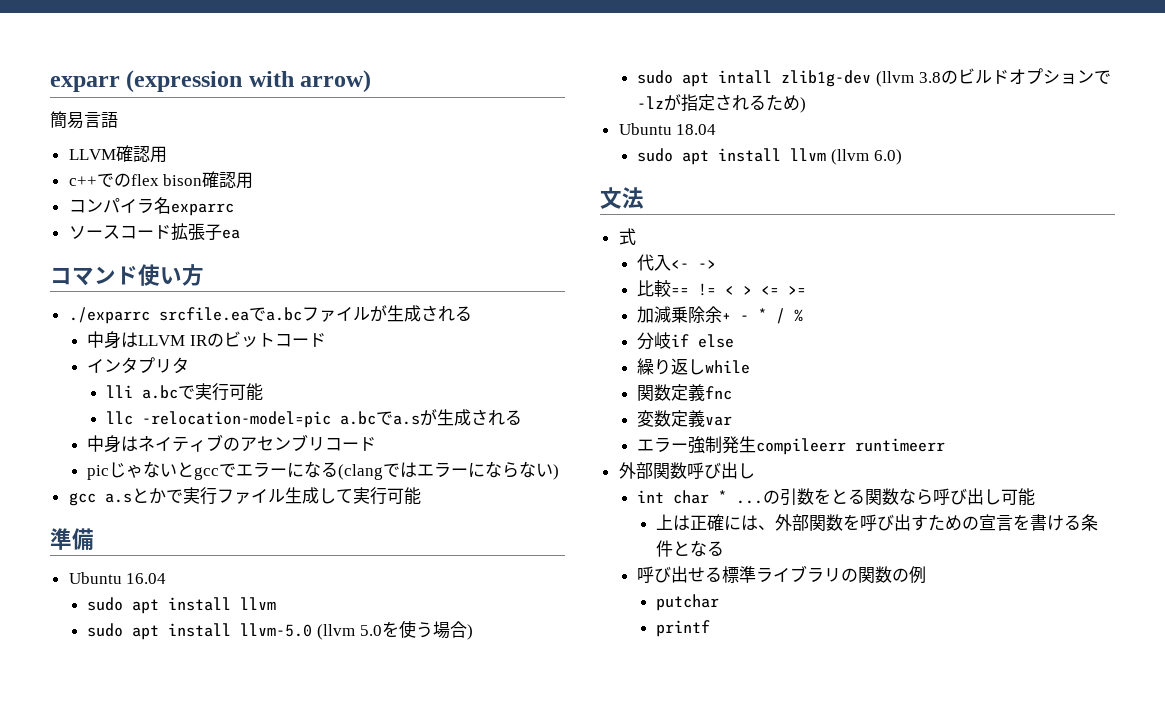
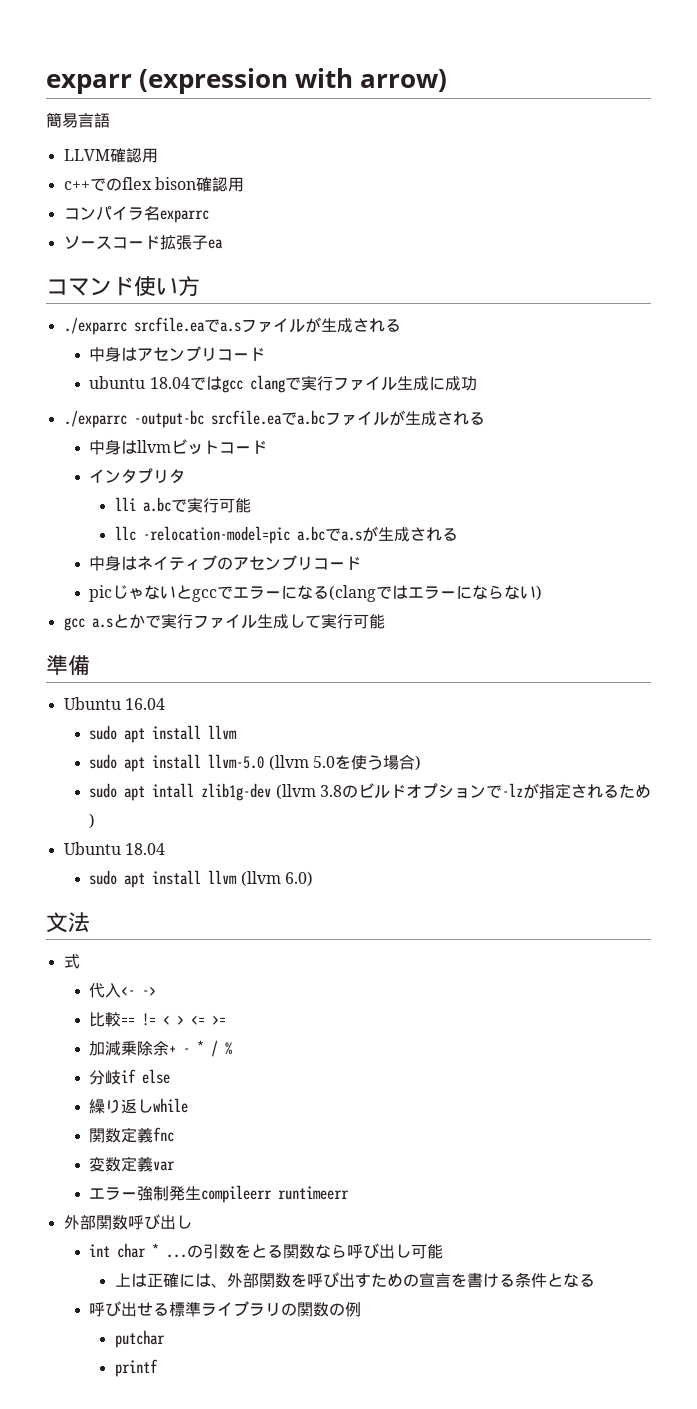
(266, 314) none -> [219,317,401,333] [89,346,266,362] [89,375,477,393] [63,410,297,428] a.sファイルが生成される // 中身はアセンブリコード // ubuntu 18.04ではgcc clangで実行ファイル生成に成功 // ./exparrc -output-bc srcfile.eaで
[138,333,225,347] LLVM IRの -> [137,440,172,453] llvm

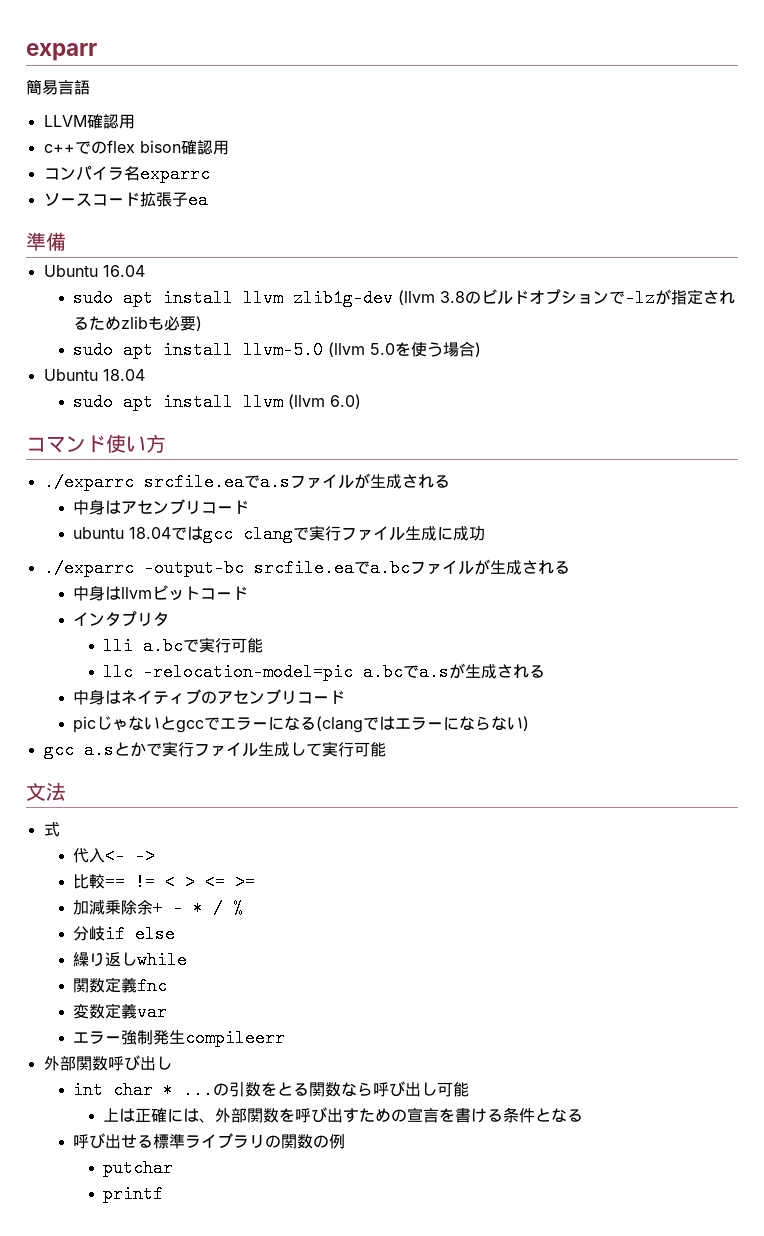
[138,68,447,94] (expression with arrow) -> (97, 52) none
(223, 244) none -> [26,232,66,251] [43,265,145,277] [73,289,736,307] [73,316,203,331] [73,341,482,359] [43,369,145,381] [73,393,362,411] // 準備 // Ubuntu 16.04 // sudo apt install llvm zlib1g-dev (llvm 3.8のビルドオプションで-lzが指定されるためzlibも必要) // sudo apt install llvm-5.0 (llvm 5.0を使う場合) // Ubuntu 18.04 // sudo apt install llvm (llvm 6.0)
[46,655,90,675] [63,697,165,710] [89,725,238,743] [89,754,421,772] [89,783,651,801] [89,813,96,829] [63,842,165,855] [89,870,313,888] // 準備 // Ubuntu 16.04 // sudo apt install llvm // sudo apt install llvm-5.0 (llvm 5.0を使う場合) // sudo apt intall zlib1g-dev (llvm 3.8のビルドオプションで-lzが指定されるため) // Ubuntu 18.04 // sudo apt install llvm (llvm 6.0) -> (386, 749) none
[278,1186,350,1200] runtimeerr -> (286, 1038) none

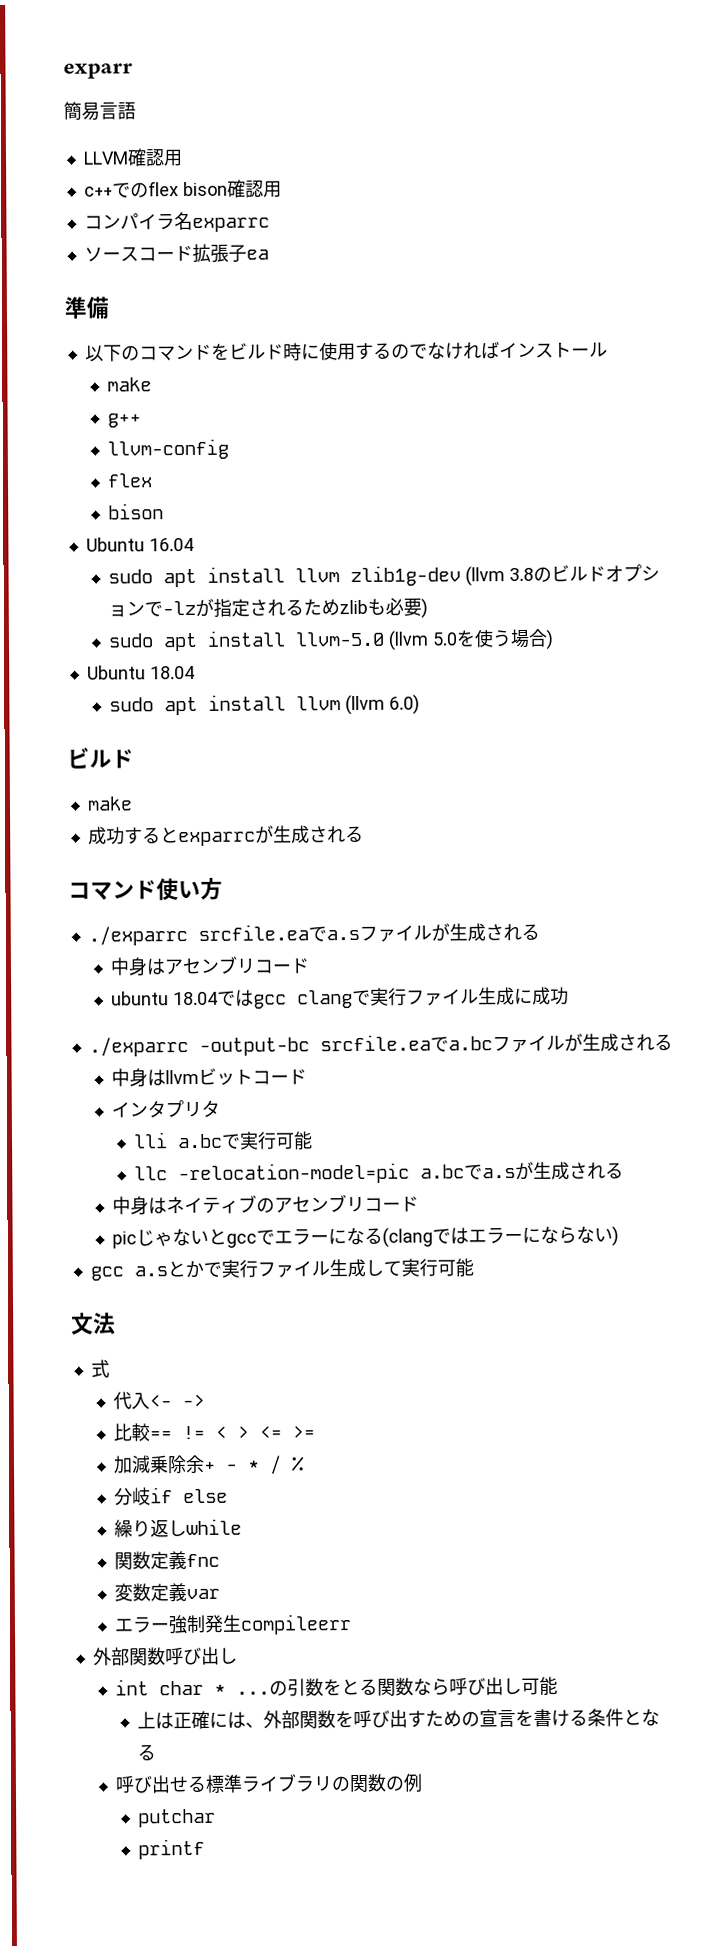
(66, 241) none -> [84,341,608,362] [106,377,152,392] [106,413,141,428] [106,438,229,460] [106,473,153,488] [107,503,164,520] // 以下のコマンドをビルド時に使用するのでなければインストール // make // g++ // llvm-config // flex // bison
(362, 401) none -> [67,747,134,769] [86,796,132,811] [87,825,364,847] // ビルド // make // 成功するとexparrcが生成される

